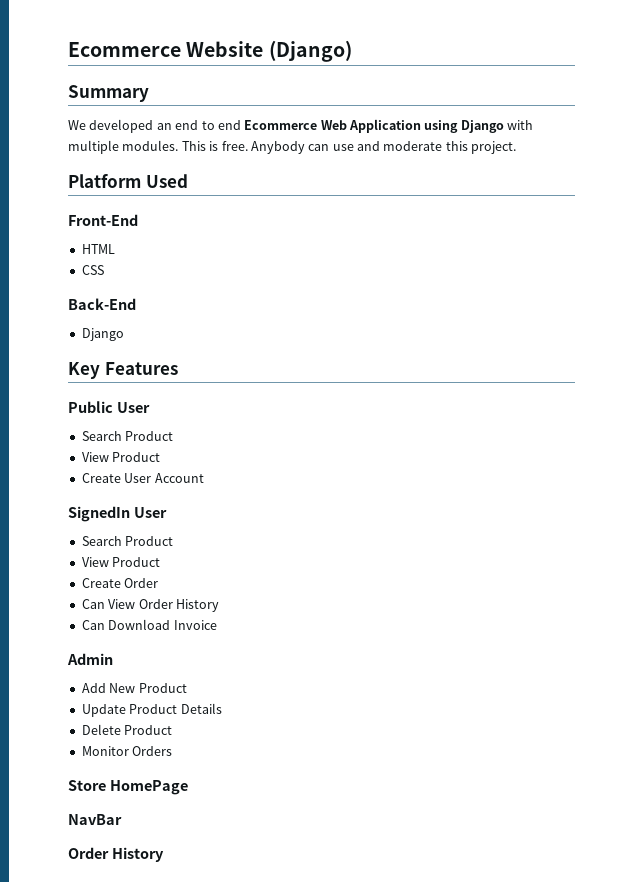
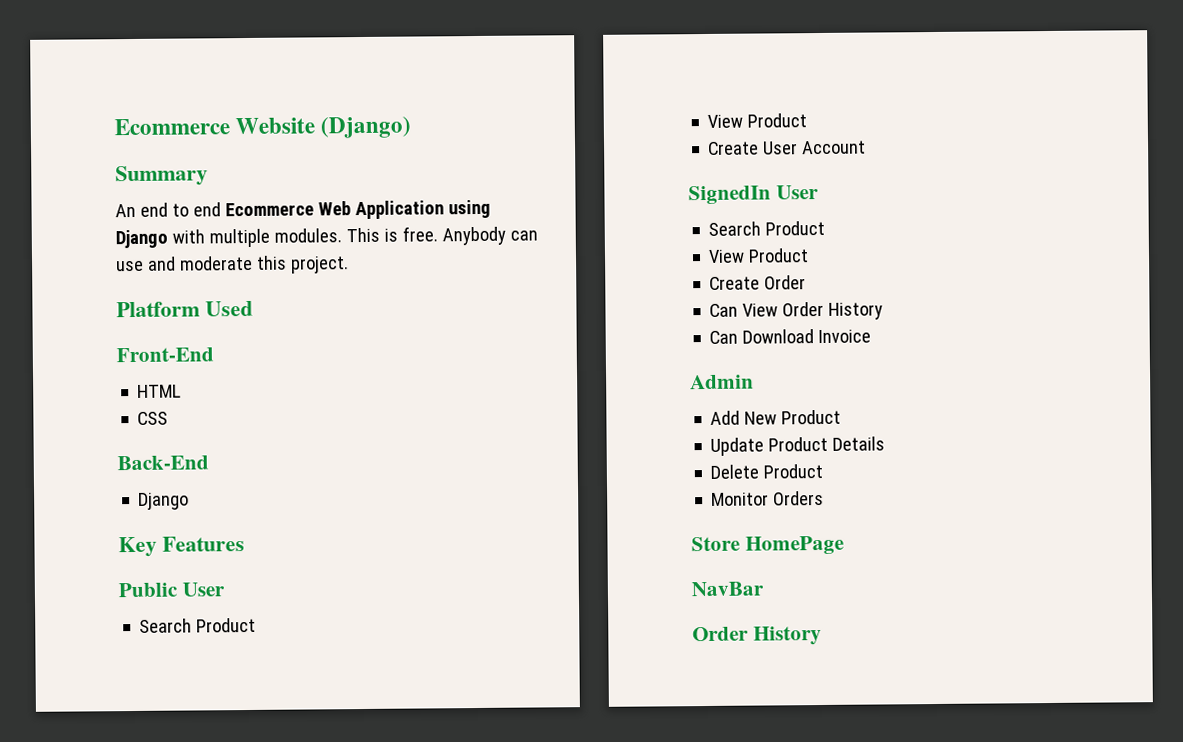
[68,119,172,133] We developed an -> [115,203,136,218] An

